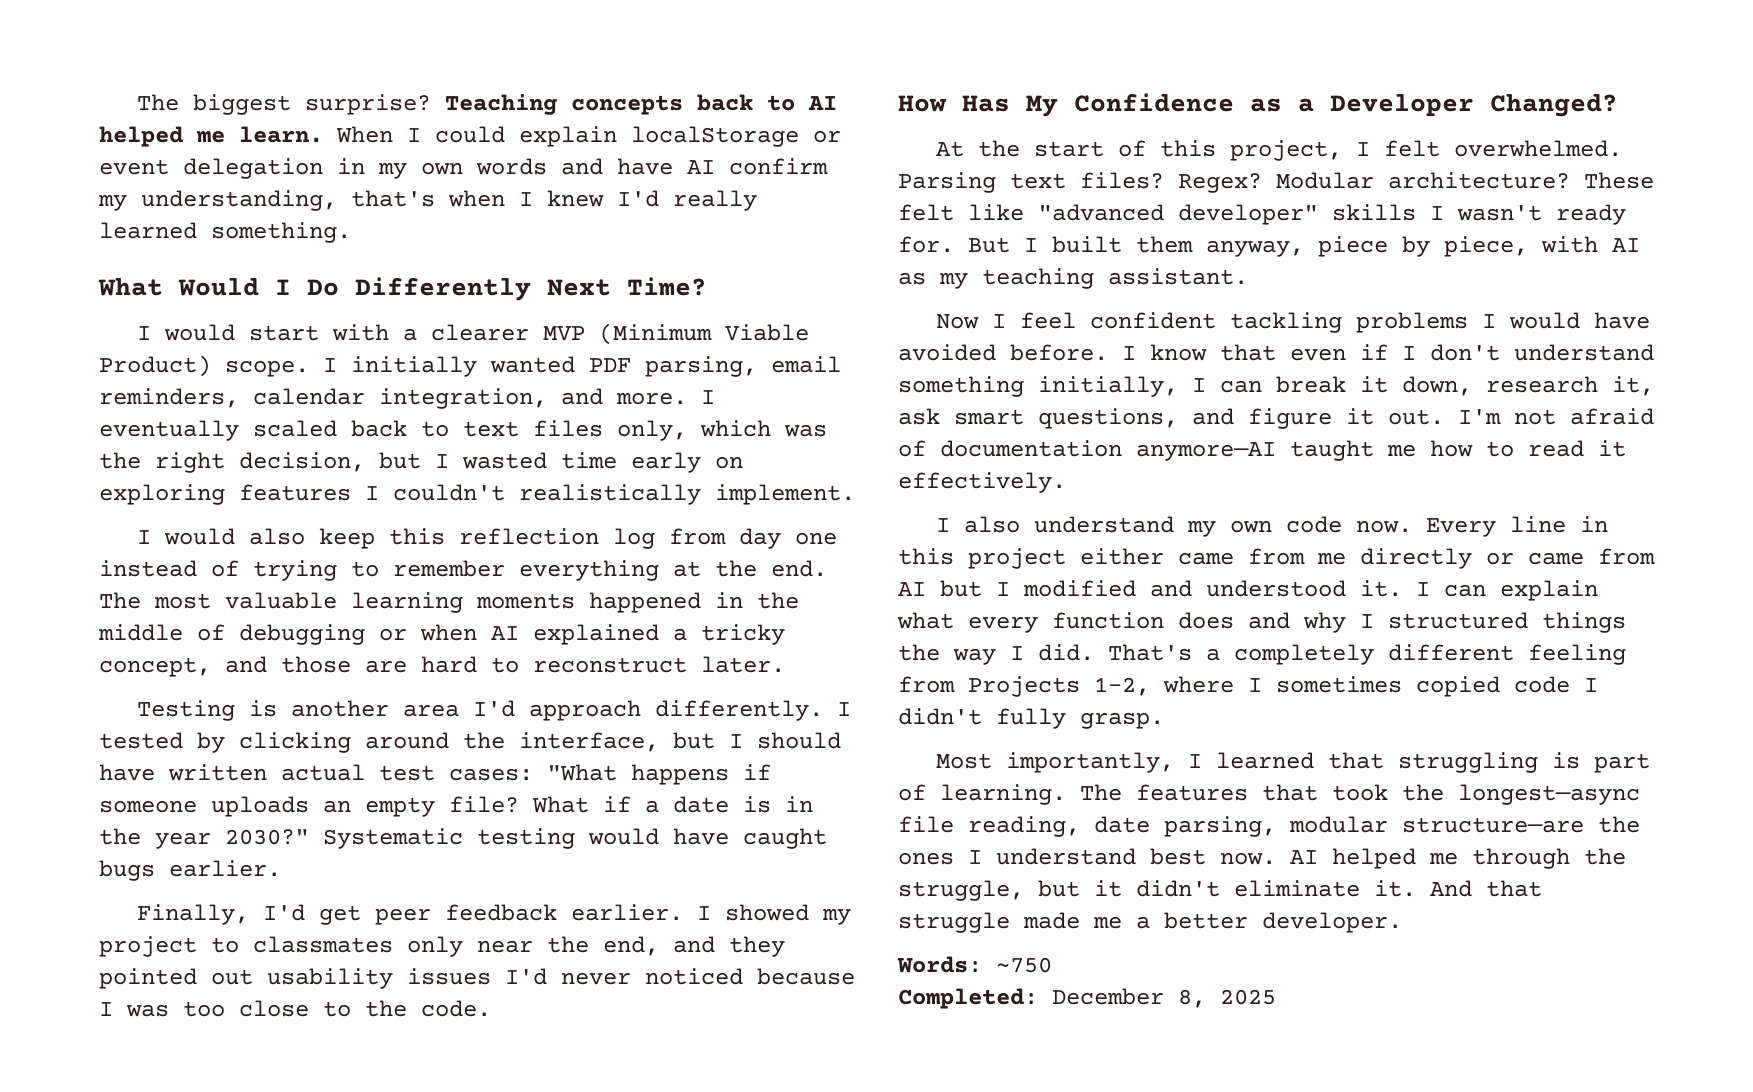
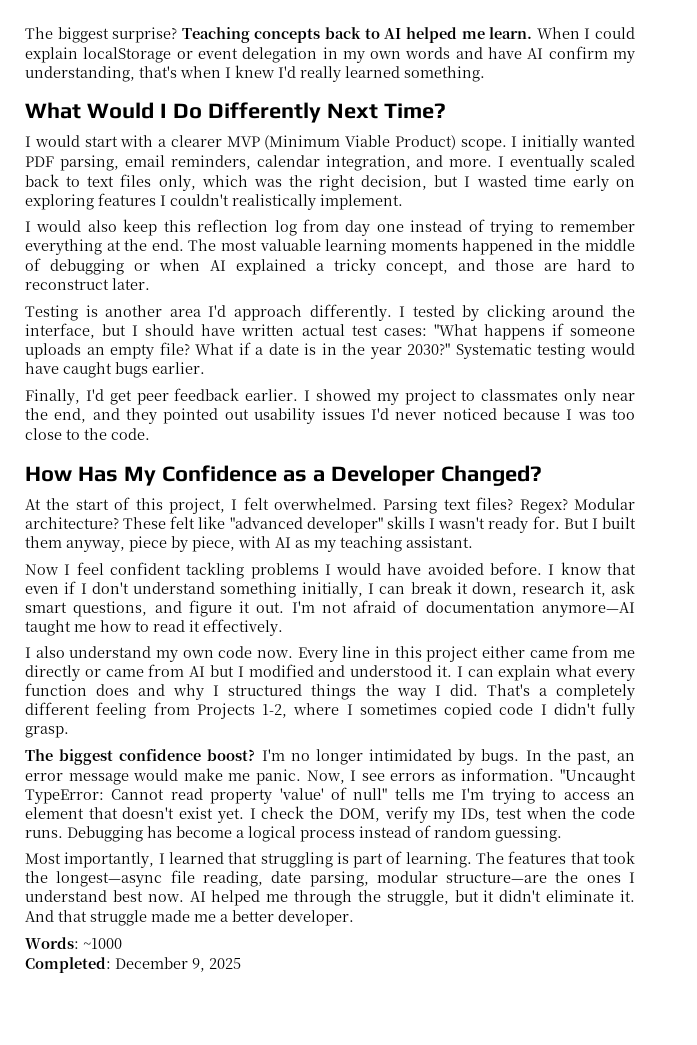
(1164, 720) none -> [25,749,635,765] [25,768,636,785] [25,787,635,804] [25,806,636,823] [25,825,562,842] // The biggest confidence boost? I'm no longer intimidated by bugs. In the past, an error message would make me panic. Now, I see errors as information. "Uncaught TypeError: Cannot read property 'value' of null" tells me I'm trying to access an element that doesn't exist yet. I check the DOM, verify my IDs, test when the code runs. Debugging has become a logical process instead of random guessing.
[996,957,1052,973] ~750 -> [83,938,122,949] ~1000
[1178,989,1206,1008] 8, -> [192,958,205,972] 9,

